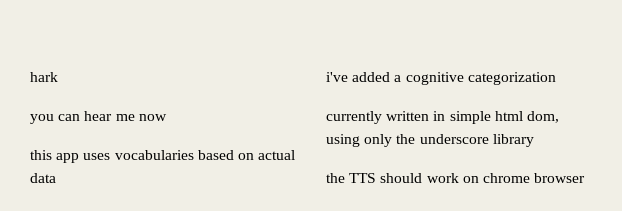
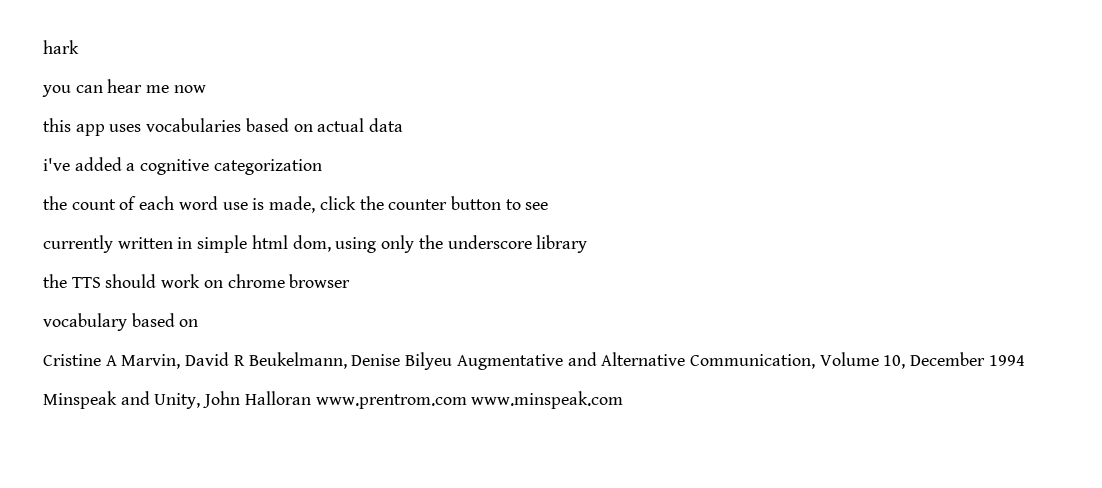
(556, 78) none -> [43,196,549,213] // the count of each word use is made, click the counter button to see
(586, 178) none -> [43,313,199,331] [43,352,1025,370] [43,391,624,409] // vocabulary based on // Cristine A Marvin, David R Beukelmann, Denise Bilyeu Augmentative and Alternative Communication, Volume 10, December 1994 // Minspeak and Unity, John Halloran www.prentrom.com www.minspeak.com

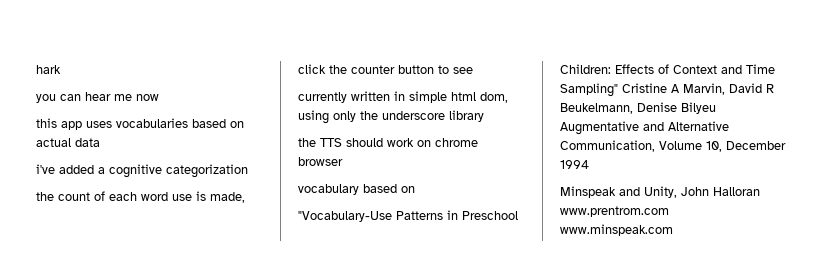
(199, 323) none -> [298,210,518,222] [560,64,775,74] [560,83,618,97] "Vocabulary-Use Patterns in Preschool Children: Effects of Context and Time Sampling"

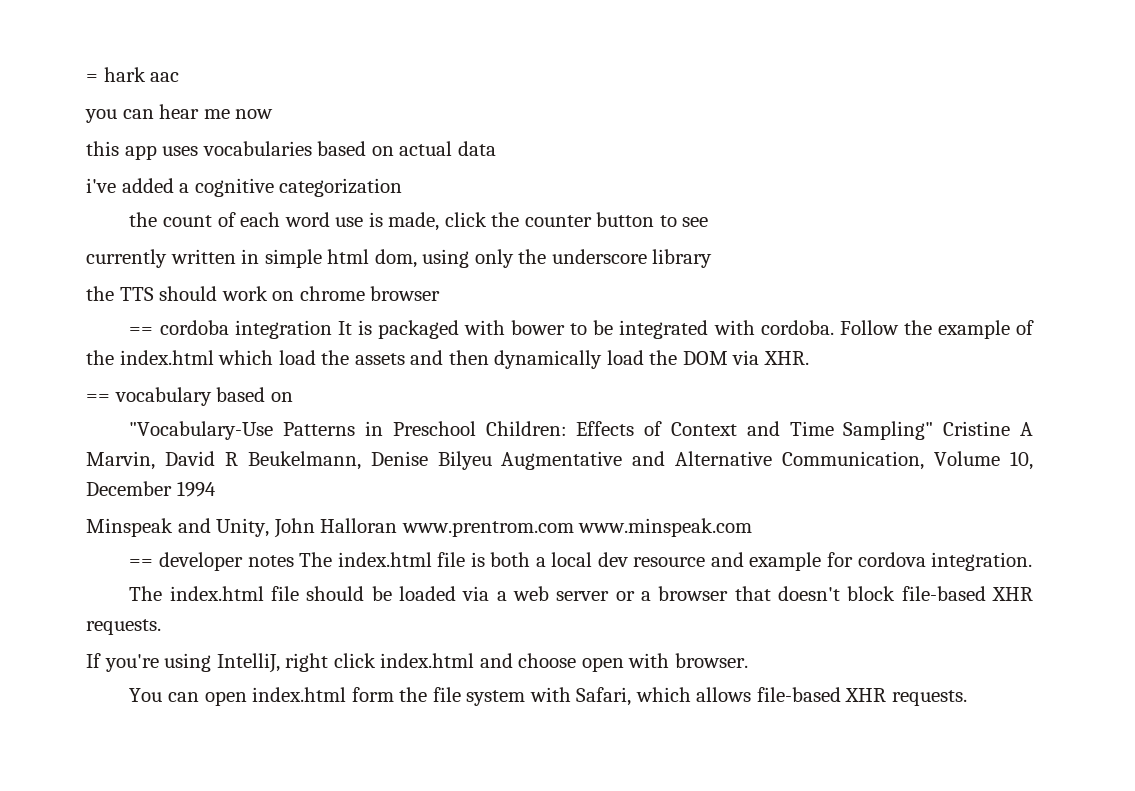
(36, 69) none -> [86,74,98,82] =
(61, 69) none -> [150,72,180,82] aac
(343, 161) none -> [129,320,1034,339] [86,350,809,369] [86,394,110,402] == cordoba integration It is packaged with bower to be integrated with cordoba. Follow the example of the index.html which load the assets and then dynamically load the DOM via XHR. // ==
(673, 230) none -> [129,552,1033,571] [129,586,1034,601] [86,619,161,635] [86,653,748,673] [129,687,967,706] // == developer notes The index.html file is both a local dev resource and example for cordova integration. // The index.html file should be loaded via a web server or a browser that doesn't block file-based XHR requests. // If you're using IntelliJ, right click index.html and choose open with browser. // You can open index.html form the file system with Safari, which allows file-based XHR requests.

